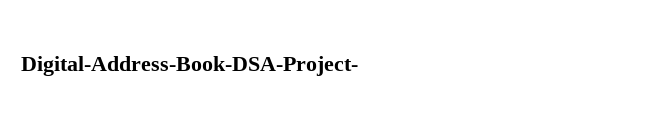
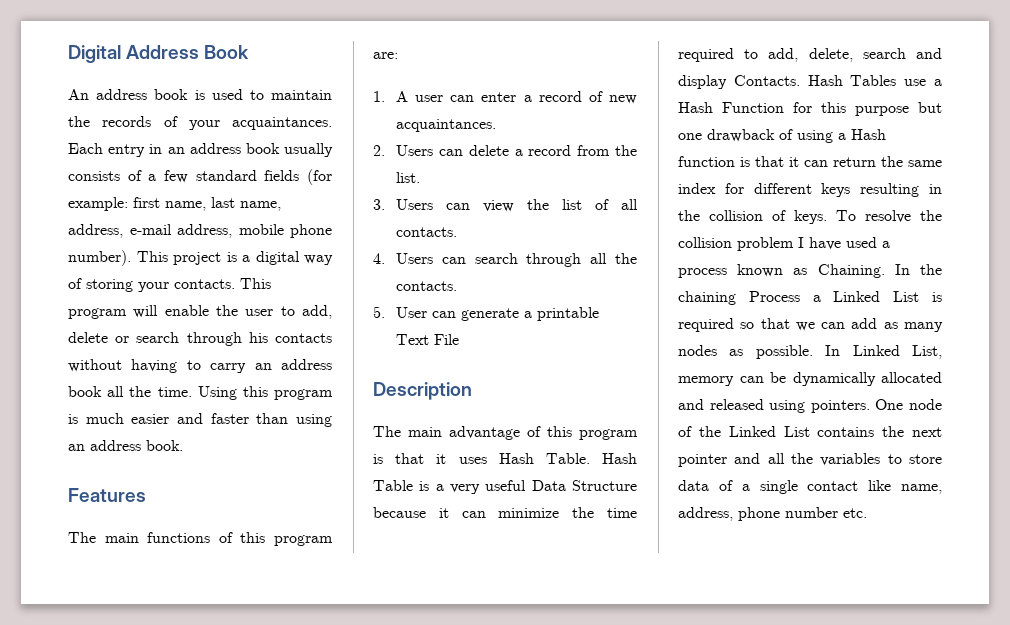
[21,56,358,76] Digital-Address-Book-DSA-Project- -> [68,45,250,63] [68,89,332,100] [68,116,332,130] [68,143,333,157] [68,169,332,185] [68,197,281,211] [68,224,332,238] [68,250,333,266] [68,278,271,292] [68,305,332,319] [68,332,332,346] [68,359,332,373] [68,386,333,400] [68,413,332,427] [68,440,183,451] [68,488,146,502] [68,532,333,546] [373,52,398,59] [373,91,637,104] [396,119,497,132] [373,145,637,156] [396,172,421,183] [373,199,638,212] [396,227,458,237] [373,253,637,267] [396,281,458,291] [373,306,600,321] [396,334,460,345] [373,382,472,400] [373,426,638,440] [373,453,637,464] [373,480,637,494] [373,507,637,518] [678,48,942,62] [678,75,942,89] [678,102,942,116] [678,129,886,143] [678,156,942,167] [678,183,942,197] [678,210,942,224] [678,237,890,251] [678,264,942,278] [678,291,942,305] [678,318,943,332] [678,345,942,359] [678,372,942,386] [678,399,942,413] [678,426,942,437] [678,453,942,467] [678,480,942,494] [678,507,867,521] Digital Address Book // An address book is used to maintain the records of your acquaintances. Each entry in an address book usually consists of a few standard fields (for example: first name, last name, address, e-mail address, mobile phone number). This project is a digital way of storing your contacts. This program will enable the user to add, delete or search through his contacts without having to carry an address book all the time. Using this program is much easier and faster than using an address book. // Features // The main functions of this program are: // 1. A user can enter a record of new acquaintances. // 2. Users can delete a record from the list. // 3. Users can view the list of all contacts. // 4. Users can search through all the contacts. // 5. User can generate a printable Text File // Description // The main advantage of this program is that it uses Hash Table. Hash Table is a very useful Data Structure because it can minimize the time required to add, delete, search and display Contacts. Hash Tables use a Hash Function for this purpose but one drawback of using a Hash function is that it can return the same index for different keys resulting in the collision of keys. To resolve the collision problem I have used a process known as Chaining. In the chaining Process a Linked List is required so that we can add as many nodes as possible. In Linked List, memory can be dynamically allocated and released using pointers. One node of the Linked List contains the next pointer and all the variables to store data of a single contact like name, address, phone number etc.

